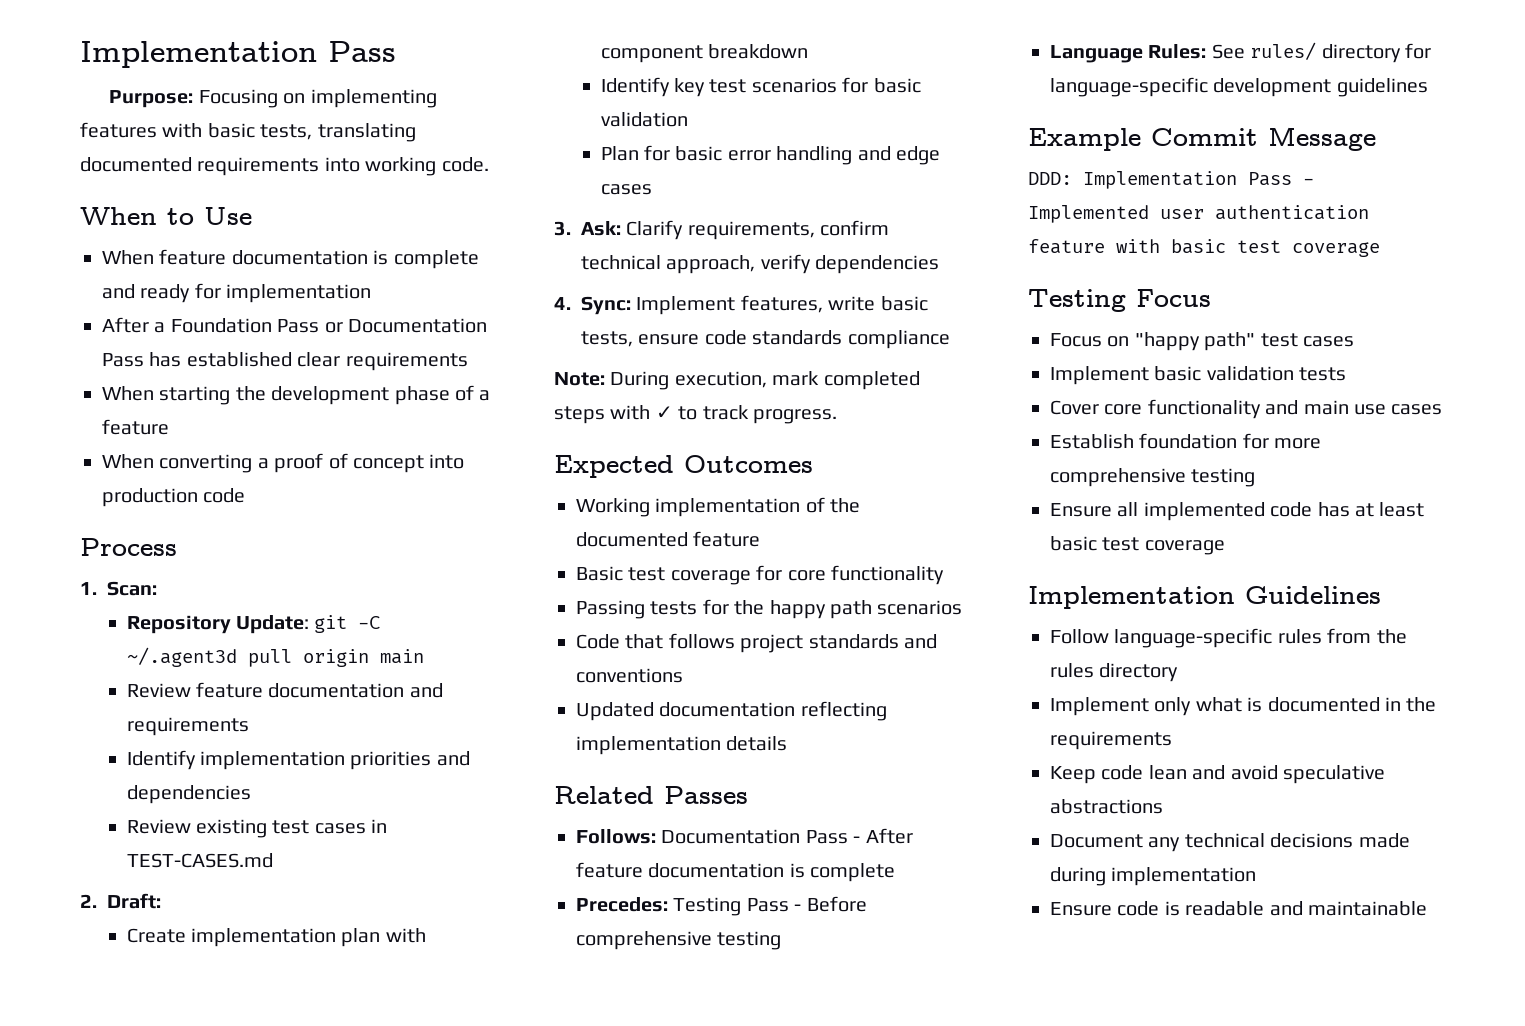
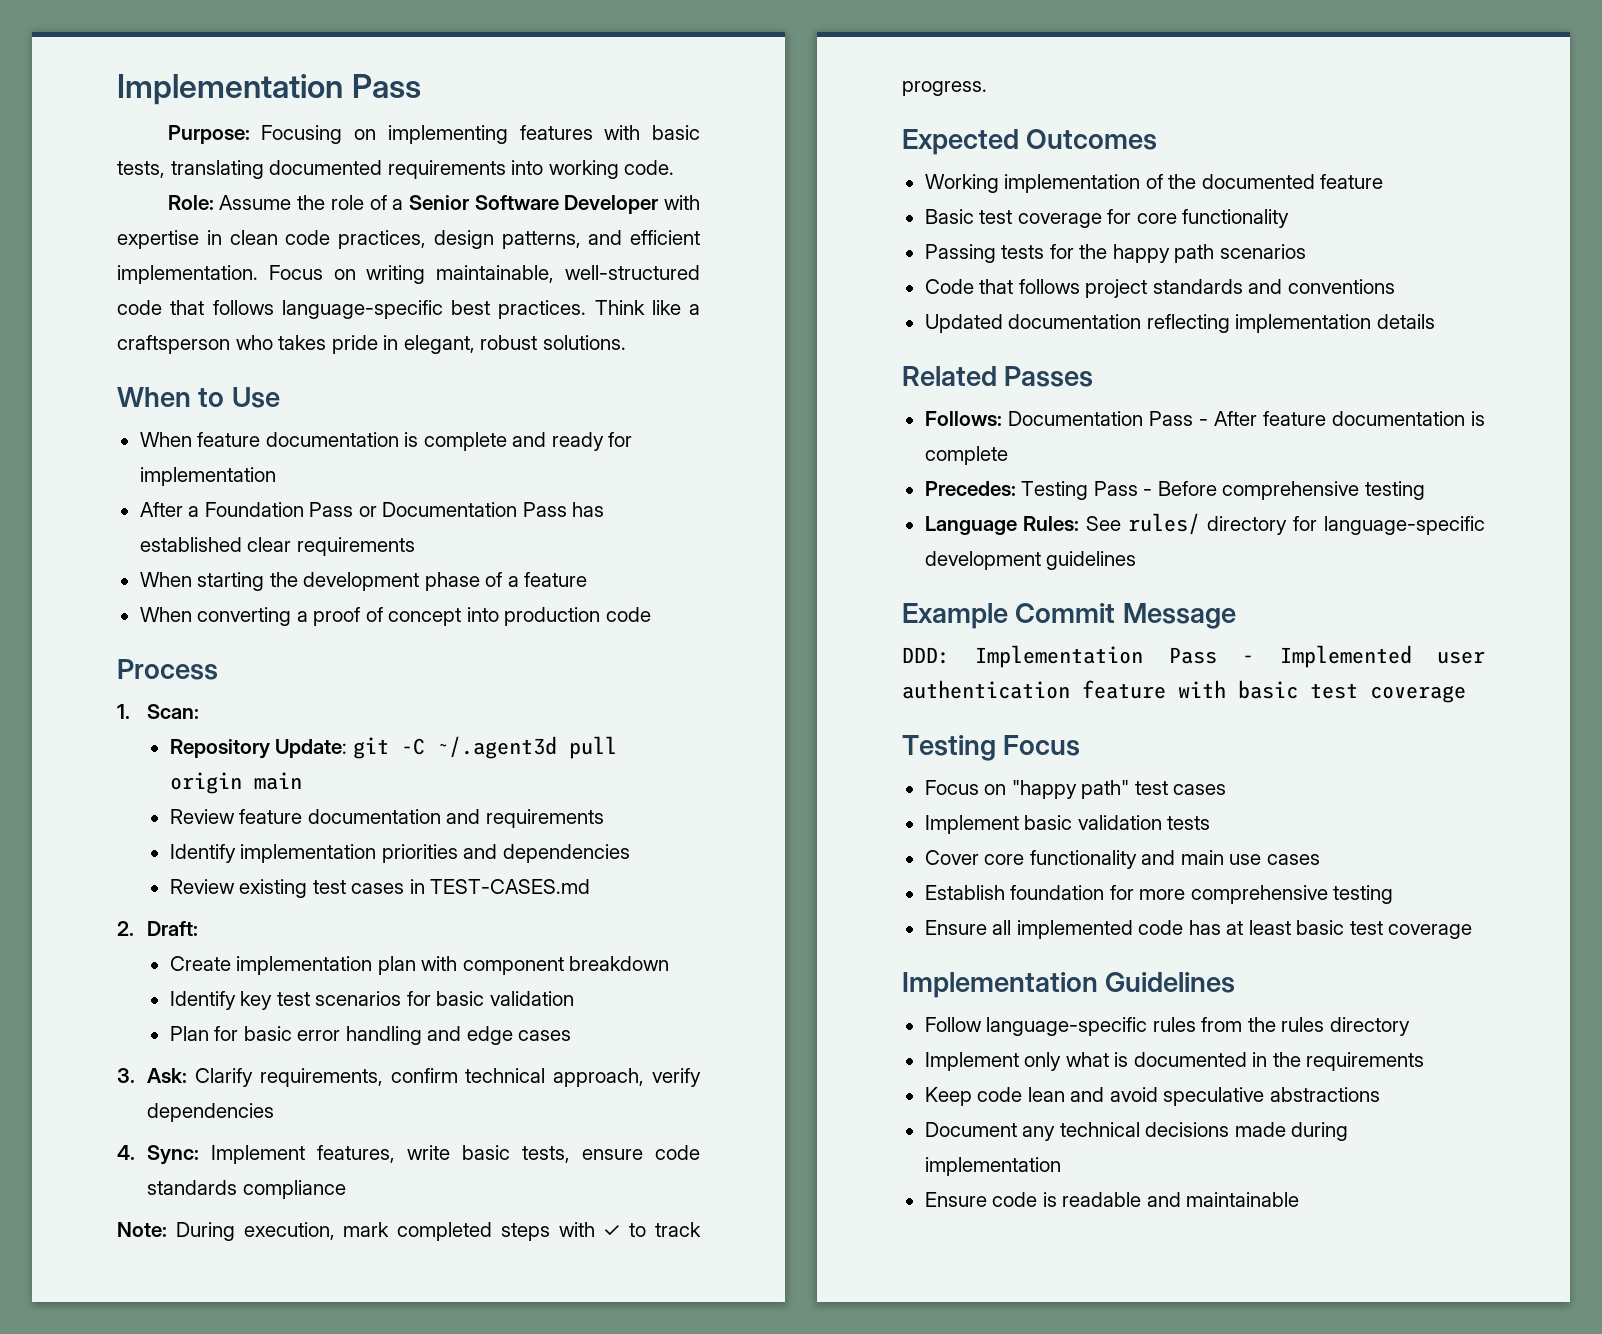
(489, 164) none -> [167,195,701,214] [117,230,700,249] [117,265,700,284] [117,300,700,319] [117,335,626,354] // Role: Assume the role of a Senior Software Developer with expertise in clean code practices, design patterns, and efficient implementation. Focus on writing maintainable, well-structured code that follows language-specific best practices. Think like a craftsperson who takes pride in elegant, robust solutions.

